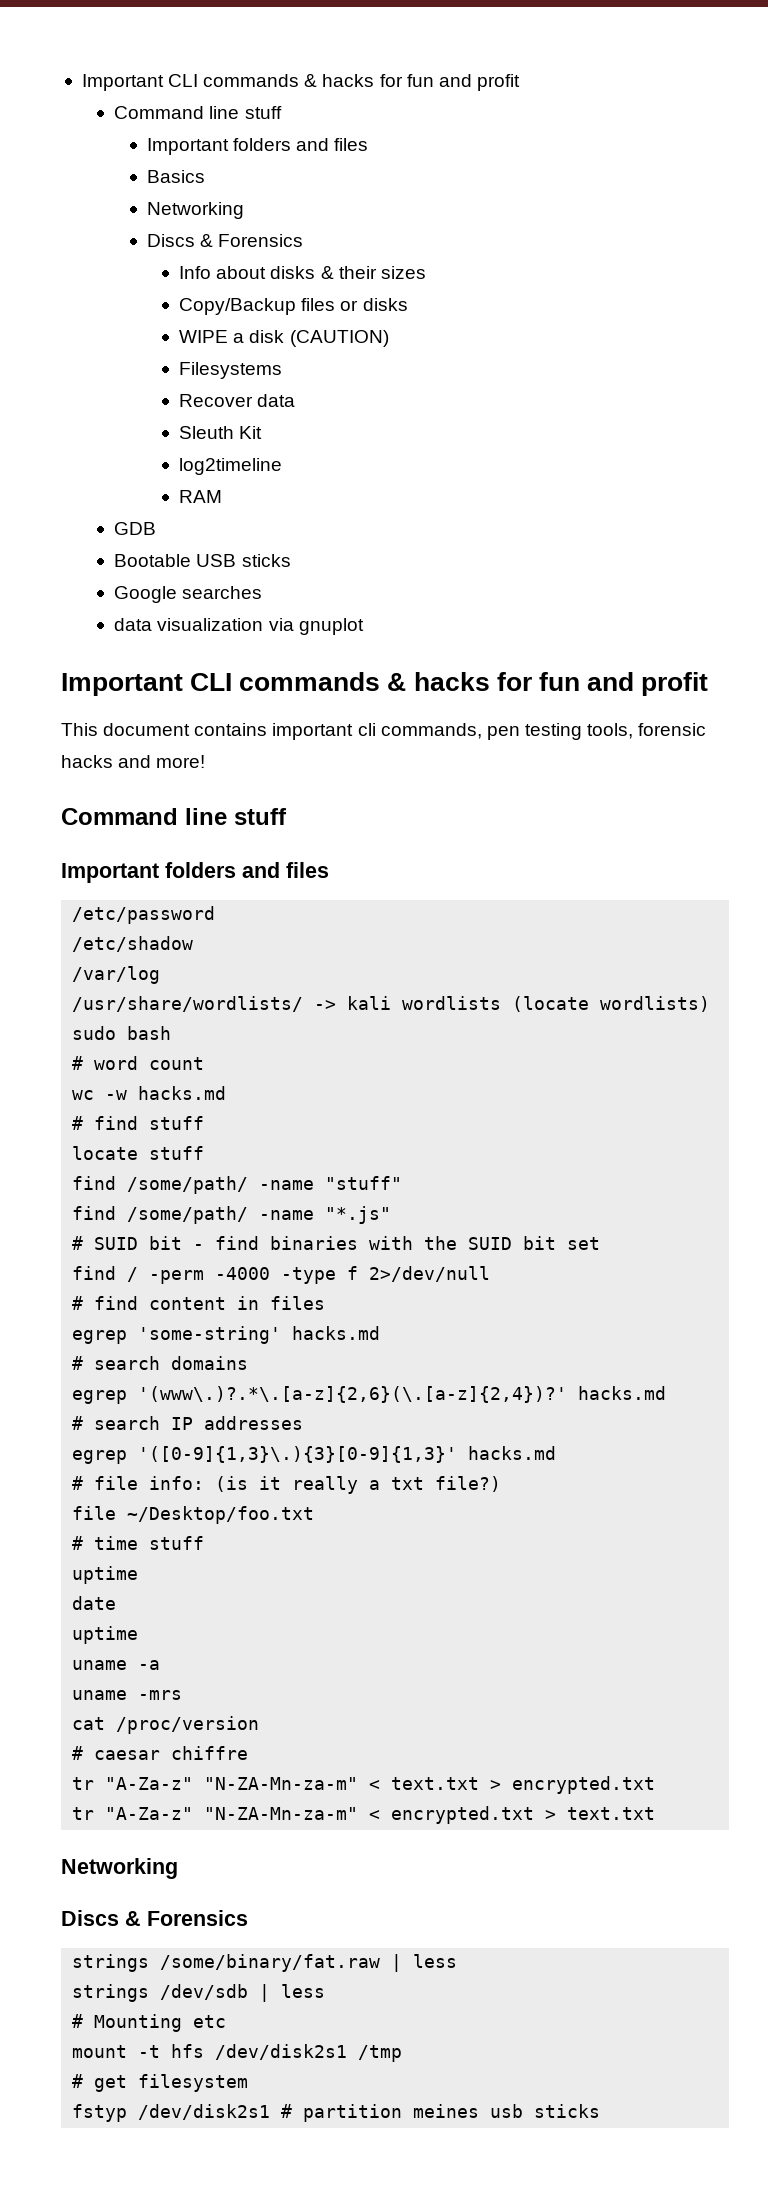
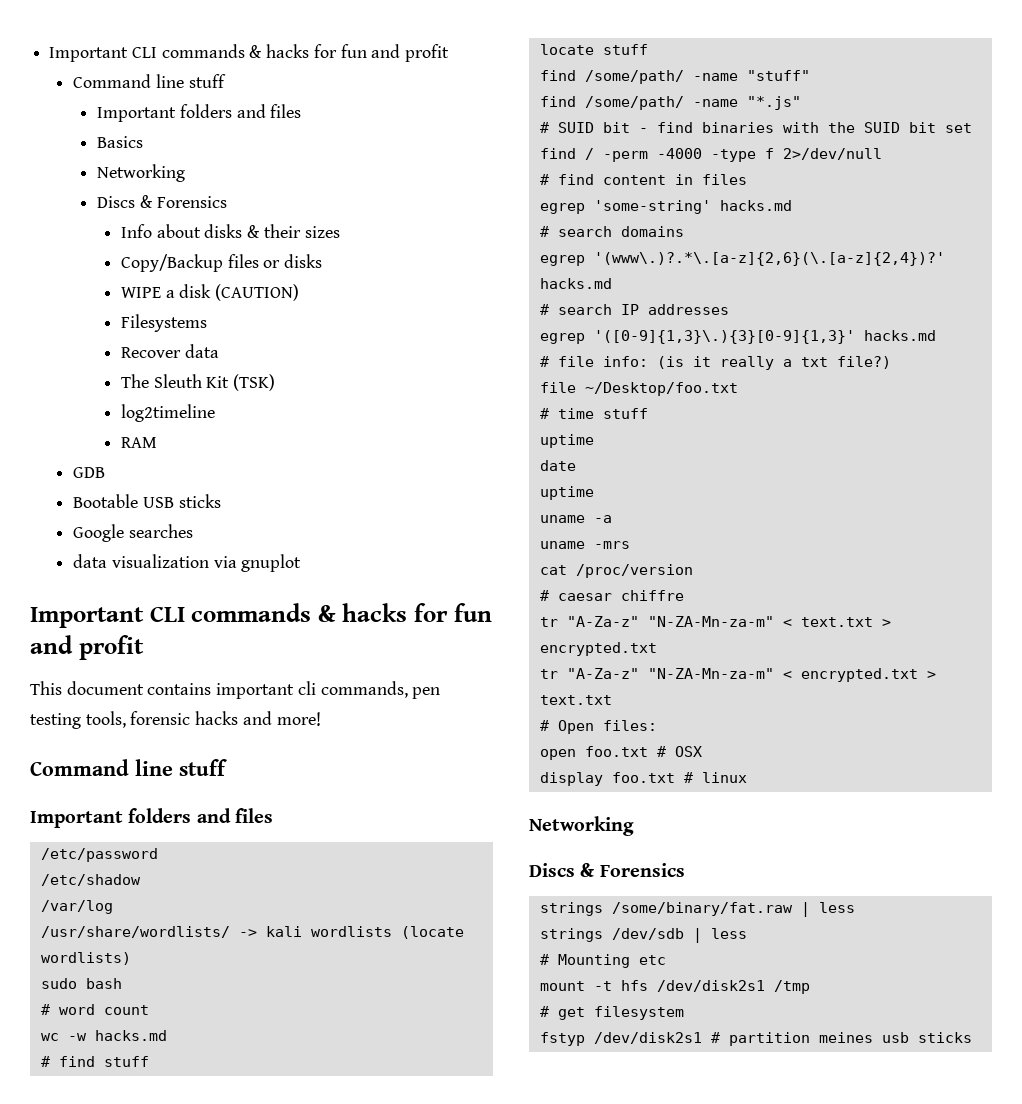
(296, 400) none -> [120,374,149,388] The
(263, 432) none -> [233,374,276,391] (TSK)
(656, 1813) none -> [539,720,657,734] [539,746,702,760] [539,772,747,786] // # Open files: // open foo.txt # OSX // display foo.txt # linux

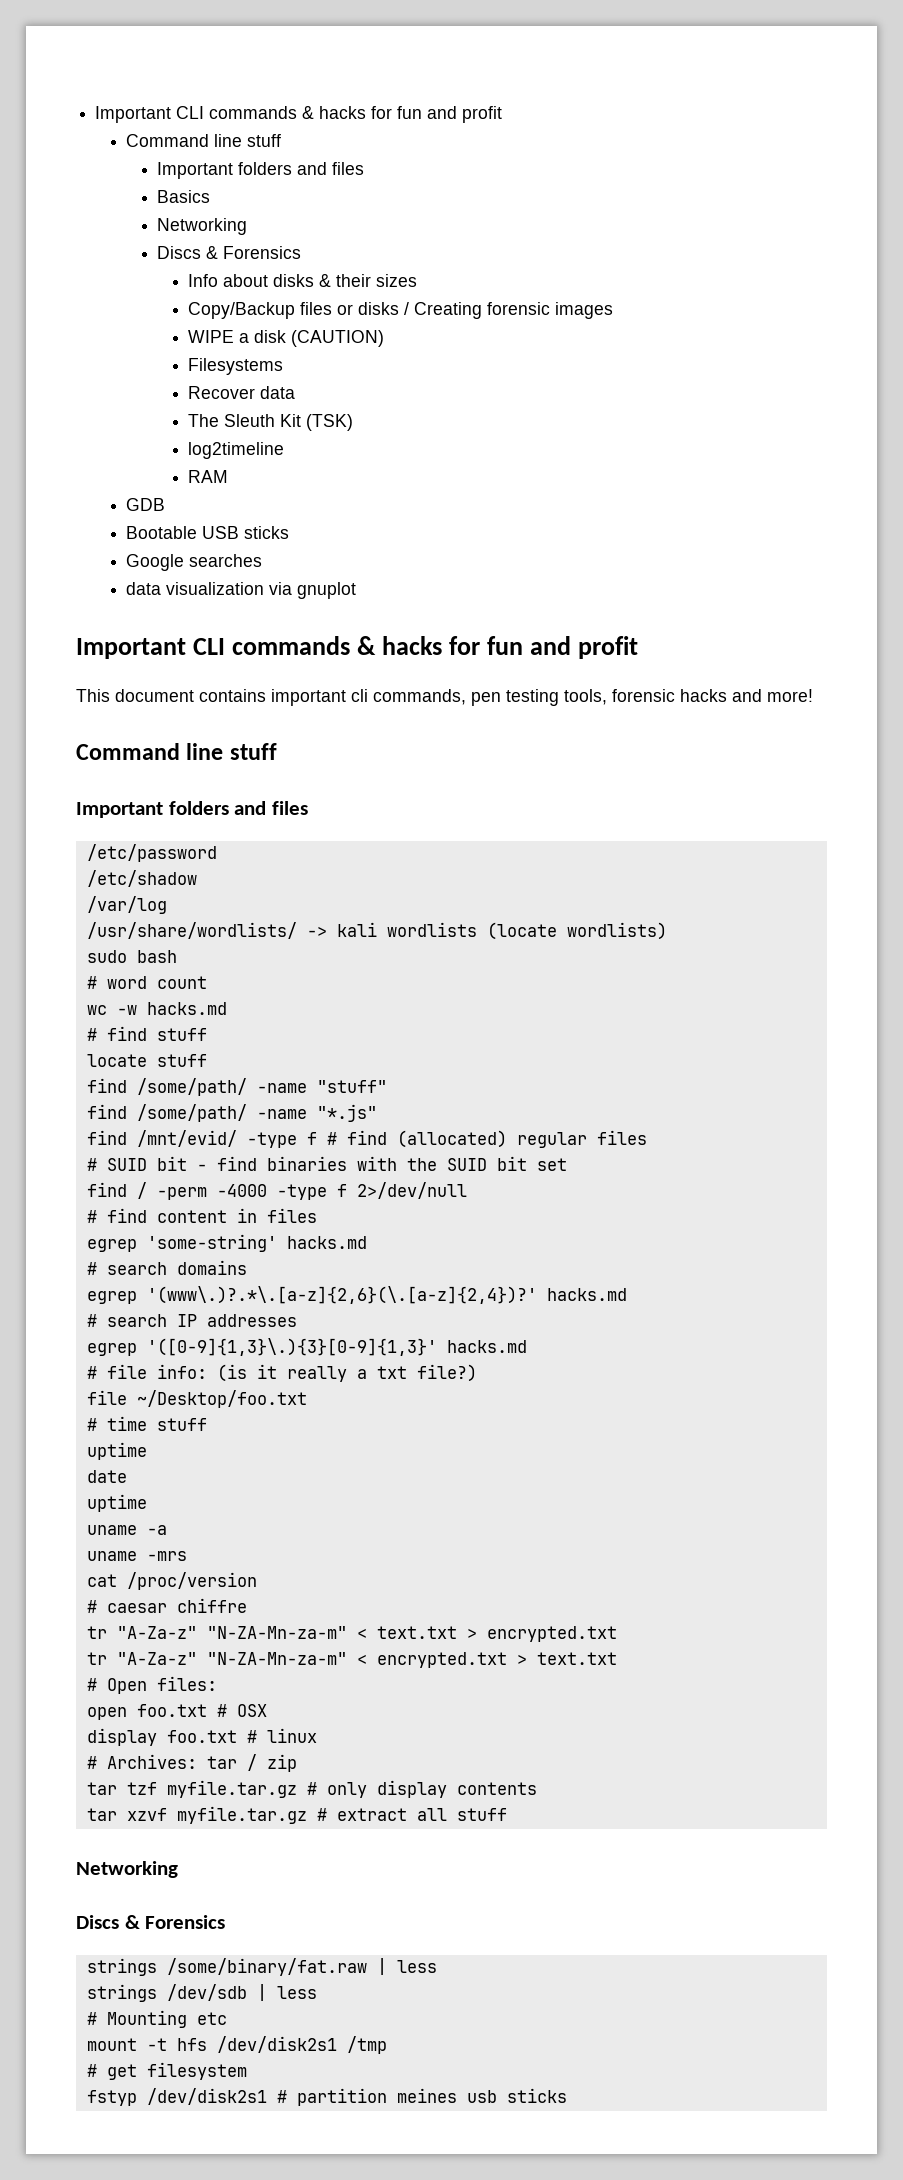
(323, 261) none -> [404,302,614,319] / Creating forensic images
(801, 103) none -> [86,1130,647,1148] // find /mnt/evid/ -type f # find (allocated) regular files
(747, 777) none -> [86,1754,297,1772] [86,1780,537,1798] [86,1806,507,1824] // # Archives: tar / zip // tar tzf myfile.tar.gz # only display contents // tar xzvf myfile.tar.gz # extract all stuff

